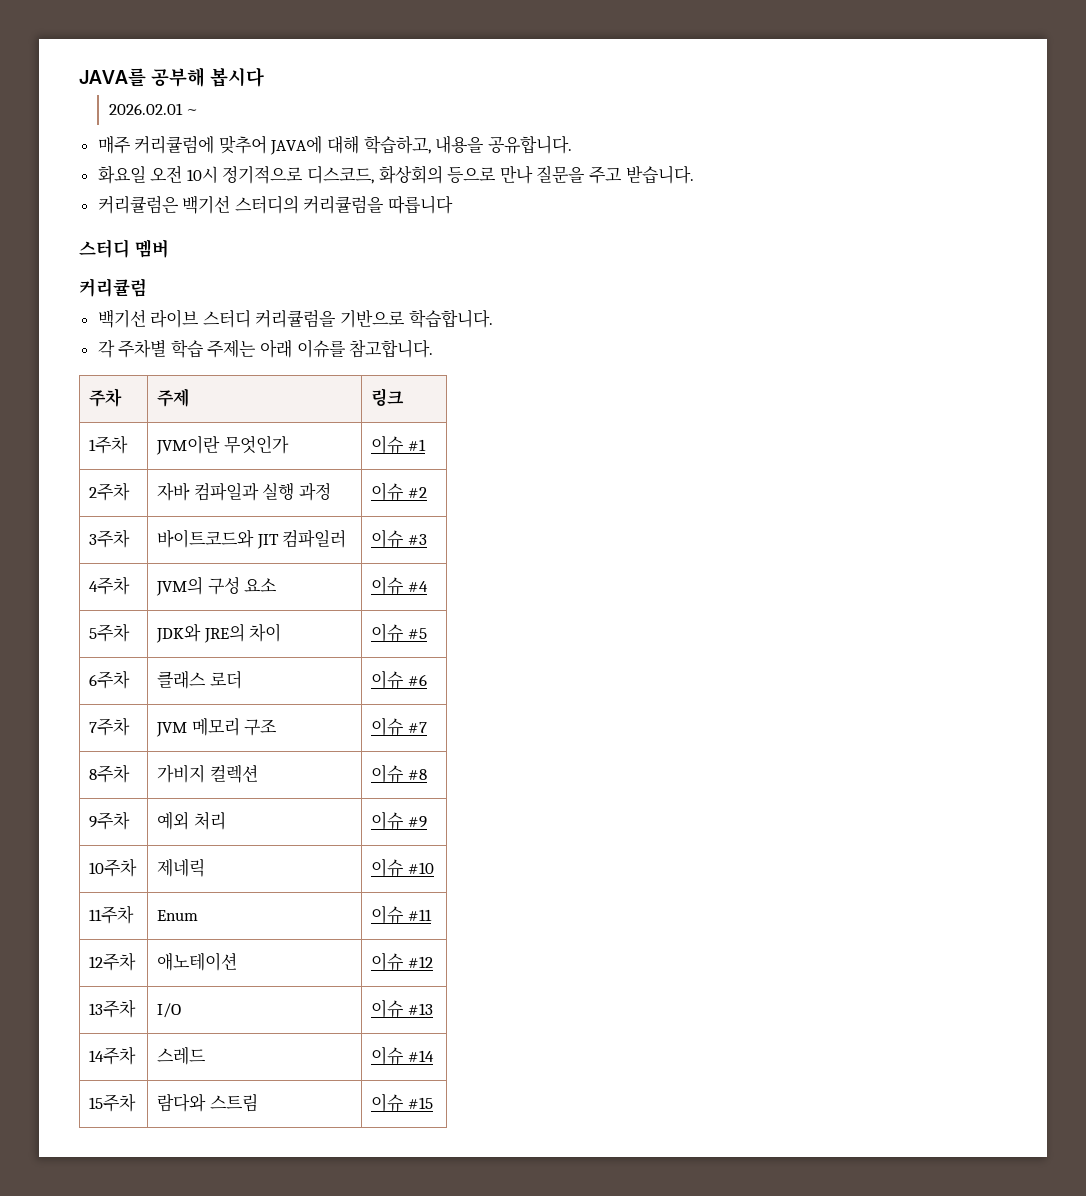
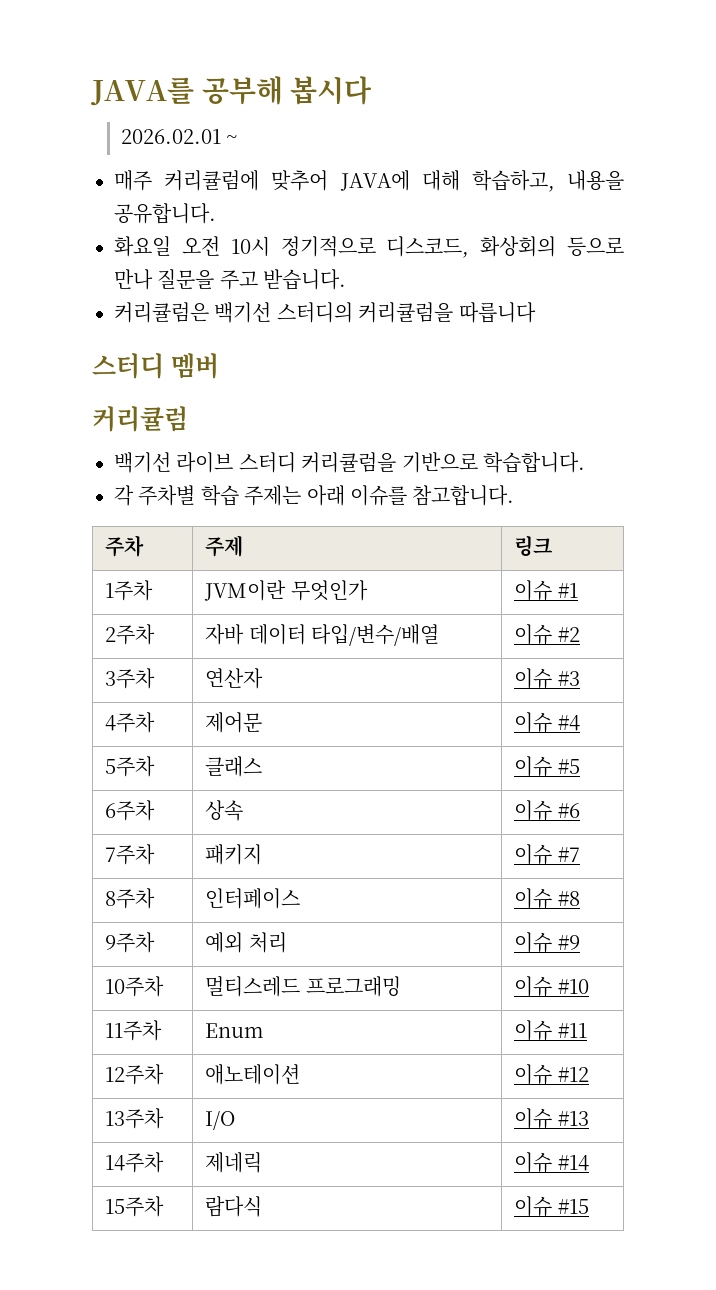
[193,483,332,501] 컴파일과 실행 과정 -> [248,624,440,646] 데이터 타입/변수/배열
[157,529,347,549] 바이트코드와 JIT 컴파일러 -> [205,668,264,689] 연산자
[156,576,278,596] JVM의 구성 요소 -> [205,712,263,733] 제어문
[156,623,282,643] JDK와 JRE의 차이 -> [205,756,263,777] 클래스
[157,670,242,689] 클래스 로더 -> [205,800,244,821] 상속
[156,718,278,737] JVM 메모리 구조 -> [205,844,263,865] 패키지
[157,764,258,783] 가비지 컬렉션 -> [205,888,301,909] 인터페이스
[157,858,206,877] 제네릭 -> [205,976,401,997] 멀티스레드 프로그래밍
[157,1046,207,1065] 스레드 -> [205,1152,263,1173] 제네릭
[157,1093,258,1112] 람다와 스트림 -> [205,1196,263,1217] 람다식

